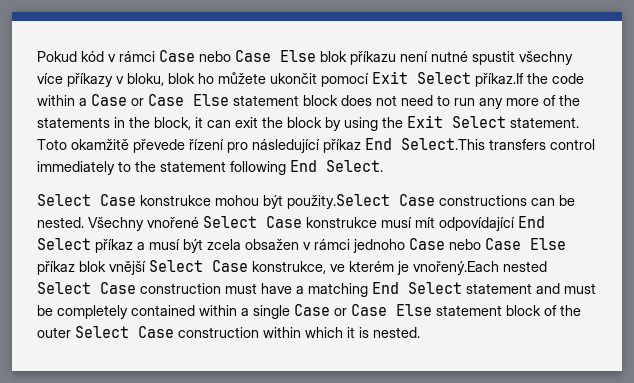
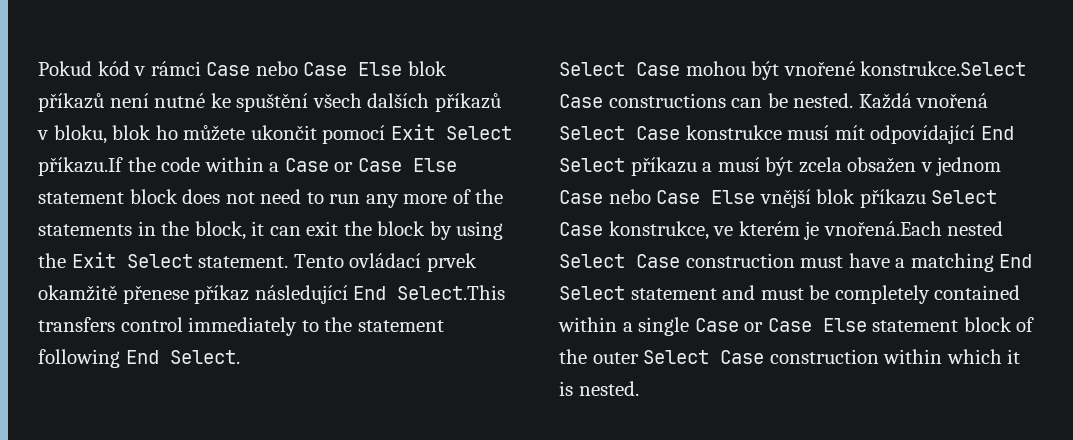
[350,51,396,65] příkazu -> [38,93,104,112] příkazů
[472,51,573,65] [37,73,113,87] spustit všechny více příkazy -> [210,93,501,112] ke spuštění všech dalších příkazů
[475,73,524,87] příkaz.If -> [38,157,123,176] příkazu.If
[37,139,361,153] Toto okamžitě převede řízení pro následující příkaz -> [293,253,477,272] [38,285,348,304] Tento ovládací prvek okamžitě přenese příkaz následující
[140,195,211,206] konstrukce -> (680, 69) none
[287,194,390,209] použity.Select -> [783,61,1027,76] vnořené konstrukce.Select
[88,217,199,231] Všechny vnořené -> [858,93,989,109] Každá vnořená
[95,239,133,253] příkaz -> [630,157,697,176] příkazu
[314,238,566,253] [37,261,146,275] rámci jednoho Case nebo Case Else příkaz blok vnější -> [936,157,1002,176] [559,189,926,208] jednom Case nebo Case Else vnější blok příkazu
[413,261,499,275] vnořený.Each -> [823,221,942,236] vnořená.Each

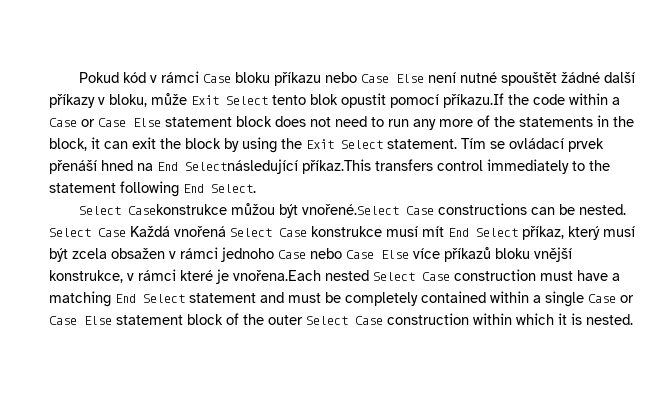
[255,61,447,76] [38,93,501,112] [37,124,512,144] nebo Case Else blok příkazů není nutné ke spuštění všech dalších příkazů v bloku, blok ho můžete ukončit pomocí Exit Select -> [234,72,635,86] [49,93,439,108] bloku příkazu nebo Case Else není nutné spouštět žádné další příkazy v bloku, může Exit Select tento blok opustit pomocí
[293,253,477,272] [38,285,506,304] Tento ovládací prvek okamžitě přenese příkaz následující End Select.This -> [461,138,604,152] [49,159,371,174] Tím se ovládací prvek přenáší hned na End Selectnásledující příkaz.This
[636,61,1027,80] Case mohou být vnořené konstrukce.Select -> [127,203,399,218] Casekonstrukce můžou být vnořené.Select
(854, 100) none -> [49,228,126,237] Select Case
[870,125,1014,144] [559,157,713,176] odpovídající End Select příkazu a -> [448,226,600,240] End Select příkaz, který
[936,157,1002,176] [559,189,998,208] [559,221,942,240] jednom Case nebo Case Else vnější blok příkazu Select Case konstrukce, ve kterém je vnořená.Each -> [180,247,572,262] [49,269,321,284] rámci jednoho Case nebo Case Else více příkazů bloku vnější konstrukce, v rámci které je vnořena.Each

